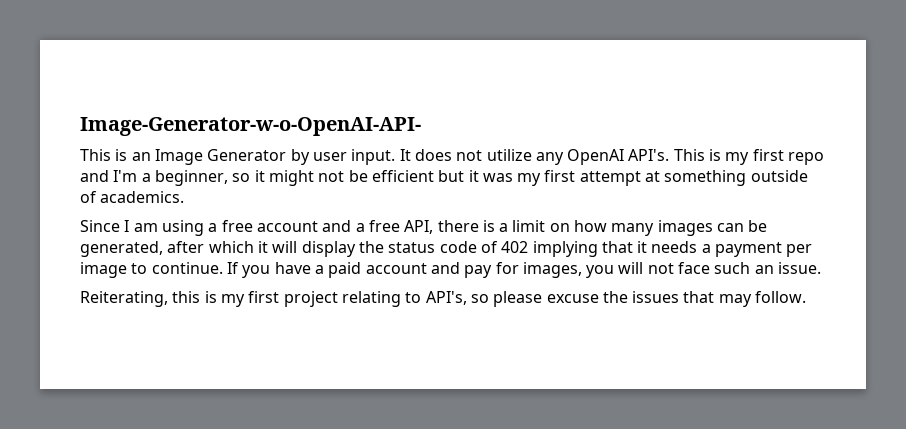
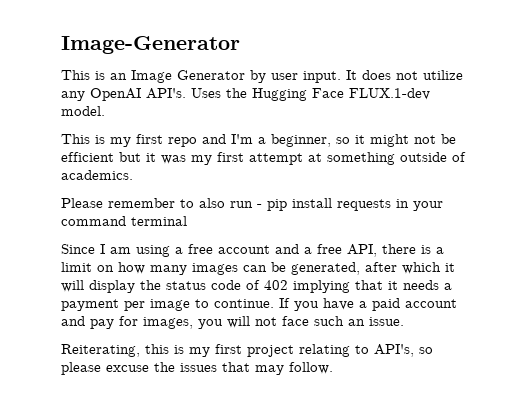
[80,117,421,136] Image-Generator-w-o-OpenAI-API- -> [61,36,240,54] Image-Generator
(670, 155) none -> [191,88,430,101] [61,106,105,116] Uses the Hugging Face FLUX.1-dev model. //
(185, 197) none -> [61,198,443,211] [61,216,187,226] // Please remember to also run - pip install requests in your command terminal

